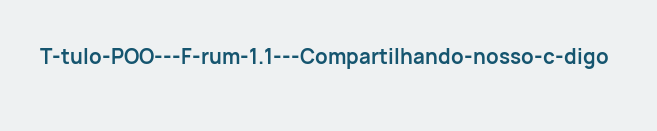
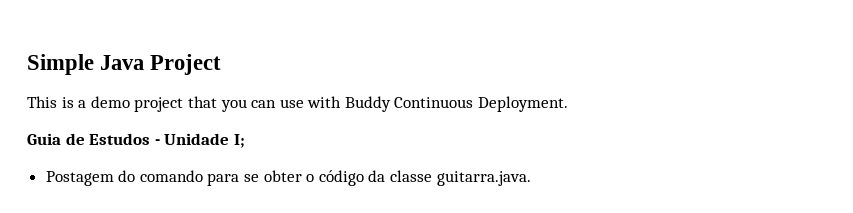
[40,48,609,69] T-tulo-POO---F-rum-1.1---Compartilhando-nosso-c-digo -> [27,54,222,75] [27,96,569,112] [27,133,245,148] [45,170,531,186] Simple Java Project // This is a demo project that you can use with Buddy Continuous Deployment. // Guia de Estudos - Unidade I; // Postagem do comando para se obter o código da classe guitarra.java.

